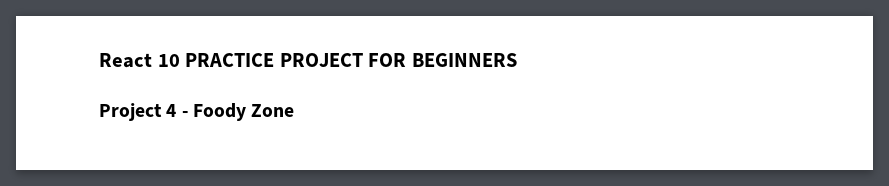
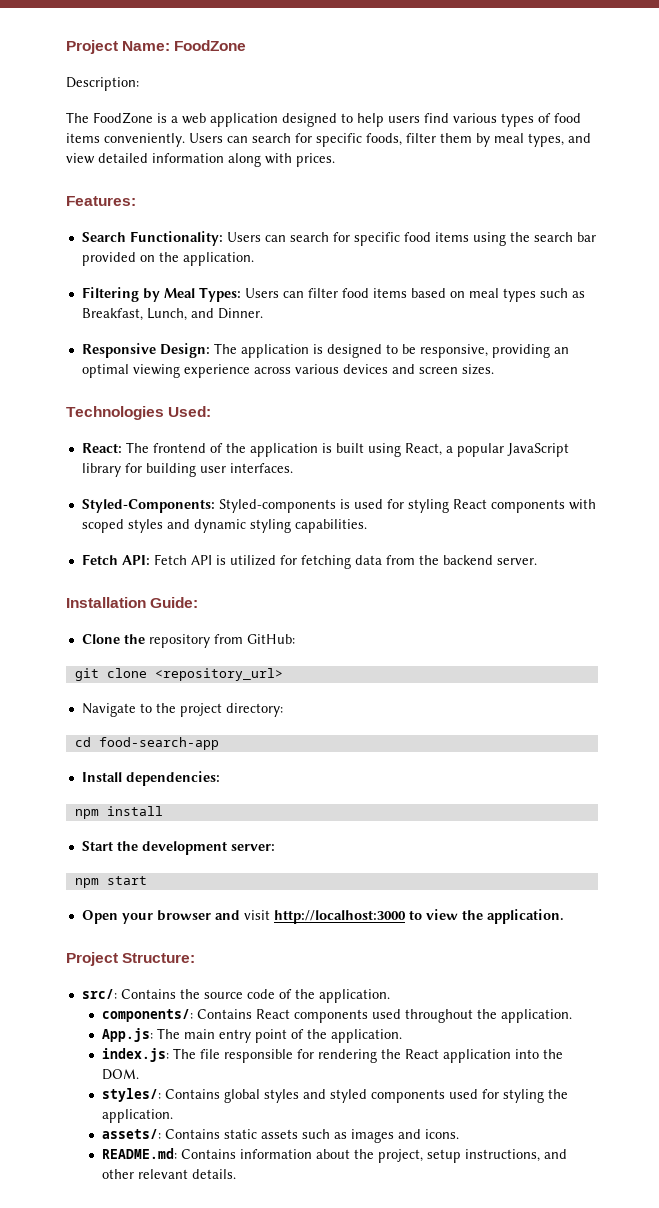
[99,53,517,68] [99,103,295,121] React 10 PRACTICE PROJECT FOR BEGINNERS // Project 4 - Foody Zone -> [66,40,247,54] [66,77,139,91] [66,112,581,127] [66,133,591,147] [66,153,335,167] [66,196,136,206] [81,231,596,246] [81,252,254,266] [81,287,585,302] [81,308,263,321] [81,343,569,358] [81,364,494,378] [66,406,212,420] [81,442,569,457] [81,463,293,477] [81,499,596,513] [81,519,367,533] [81,554,537,569] [66,597,199,608] [81,634,295,648] [74,668,283,681] [81,703,283,717] [74,737,219,750] [81,771,220,786] [74,806,163,819] [81,841,275,855] [74,876,147,888] [81,909,564,924] [66,952,196,966] [81,989,390,1003] [101,1009,572,1023] [101,1028,402,1043] [101,1048,563,1063] [101,1069,139,1080] [101,1088,568,1103] [101,1109,173,1123] [101,1129,459,1143] [101,1148,567,1163] [101,1169,236,1179] Project Name: FoodZone // Description: // The FoodZone is a web application designed to help users find various types of food items conveniently. Users can search for specific foods, filter them by meal types, and view detailed information along with prices. // Features: // Search Functionality: Users can search for specific food items using the search bar provided on the application. // Filtering by Meal Types: Users can filter food items based on meal types such as Breakfast, Lunch, and Dinner. // Responsive Design: The application is designed to be responsive, providing an optimal viewing experience across various devices and screen sizes. // Technologies Used: // React: The frontend of the application is built using React, a popular JavaScript library for building user interfaces. // Styled-Components: Styled-components is used for styling React components with scoped styles and dynamic styling capabilities. // Fetch API: Fetch API is utilized for fetching data from the backend server. // Installation Guide: // Clone the repository from GitHub: // git clone <repository_url> // Navigate to the project directory: // cd food-search-app // Install dependencies: // npm install // Start the development server: // npm start // Open your browser and visit http://localhost:3000 to view the application. // Project Structure: // src/: Contains the source code of the application. // components/: Contains React components used throughout the application. // App.js: The main entry point of the application. // index.js: The file responsible for rendering the React application into the DOM. // styles/: Contains global styles and styled components used for styling the application. // assets/: Contains static assets such as images and icons. // README.md: Contains information about the project, setup instructions, and other relevant details.

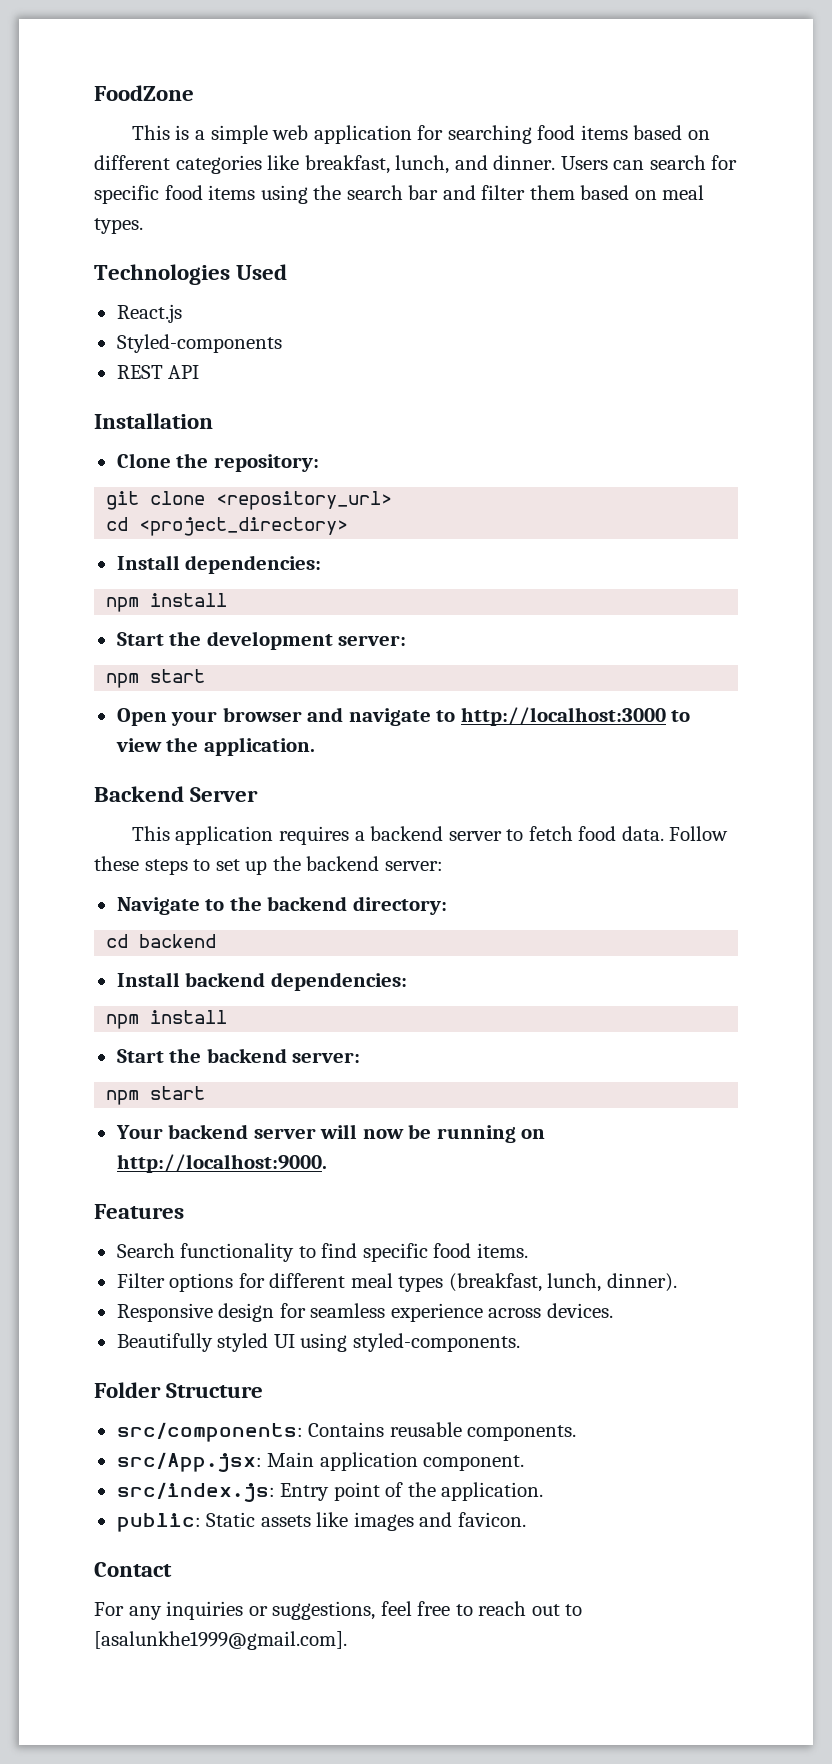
[66,40,171,54] Project Name: -> (94, 93) none
[66,77,139,91] [66,112,153,124] Description: // The FoodZone -> [131,125,170,140] This
(178, 119) none -> [210,125,268,144] simple
[282,113,581,127] [66,133,591,147] [66,153,335,167] [66,196,136,206] [81,231,223,246] designed to help users find various types of food items conveniently. Users can search for specific foods, filter them by meal types, and view detailed information along with prices. // Features: // Search Functionality: -> [417,125,710,144] [94,155,556,174] for searching food items based on different categories like breakfast, lunch, and dinner.
[81,252,254,266] [81,287,585,302] [81,308,263,321] [81,343,569,358] [81,364,494,378] [66,406,212,420] [81,442,569,457] [81,463,293,477] [81,499,596,513] [81,519,367,533] [81,554,537,569] provided on the application. // Filtering by Meal Types: Users can filter food items based on meal types such as Breakfast, Lunch, and Dinner. // Responsive Design: The application is designed to be responsive, providing an optimal viewing experience across various devices and screen sizes. // Technologies Used: // React: The frontend of the application is built using React, a popular JavaScript library for building user interfaces. // Styled-Components: Styled-components is used for styling React components with scoped styles and dynamic styling capabilities. // Fetch API: Fetch API is utilized for fetching data from the backend server. -> [442,185,705,200] [94,218,143,234] [94,264,288,285] [116,304,182,323] [116,334,282,353] [116,365,200,379] and filter them based on meal types. // Technologies Used // React.js // Styled-components // REST API
[150,597,199,608] Guide: -> (213, 421) none
[148,634,295,648] repository from GitHub: -> [213,454,319,472] repository:
[81,703,283,717] [74,737,219,750] // Navigate to the project directory: // cd food-search-app -> [106,517,349,536] // cd <project_directory>
[243,910,270,920] visit -> [348,708,456,726] navigate to
[66,952,196,966] [81,989,390,1003] [101,1009,572,1023] [101,1028,402,1043] [101,1048,563,1063] [101,1069,139,1080] [101,1088,568,1103] [101,1109,173,1123] [101,1129,459,1143] [101,1148,567,1163] [101,1169,236,1179] Project Structure: // src/: Contains the source code of the application. // components/: Contains React components used throughout the application. // App.js: The main entry point of the application. // index.js: The file responsible for rendering the React application into the DOM. // styles/: Contains global styles and styled components used for styling the application. // assets/: Contains static assets such as images and icons. // README.md: Contains information about the project, setup instructions, and other relevant details. -> [94,786,259,802] [131,826,729,845] [94,856,443,875] [116,896,447,915] [106,934,217,948] [116,972,407,991] [106,1010,228,1029] [116,1048,361,1063] [106,1086,206,1105] [115,1124,546,1143] [116,1154,327,1173] [94,1204,184,1219] [116,1243,528,1262] [116,1273,677,1292] [116,1303,613,1322] [116,1333,520,1352] [94,1382,264,1398] [116,1422,577,1442] [116,1452,525,1472] [116,1482,544,1502] [116,1512,526,1532] [94,1562,172,1577] [94,1601,583,1620] [94,1631,347,1650] Backend Server // This application requires a backend server to fetch food data. Follow these steps to set up the backend server: // Navigate to the backend directory: // cd backend // Install backend dependencies: // npm install // Start the backend server: // npm start // Your backend server will now be running on http://localhost:9000. // Features // Search functionality to find specific food items. // Filter options for different meal types (breakfast, lunch, dinner). // Responsive design for seamless experience across devices. // Beautifully styled UI using styled-components. // Folder Structure // src/components: Contains reusable components. // src/App.jsx: Main application component. // src/index.js: Entry point of the application. // public: Static assets like images and favicon. // Contact // For any inquiries or suggestions, feel free to reach out to [asalunkhe1999@gmail.com].

